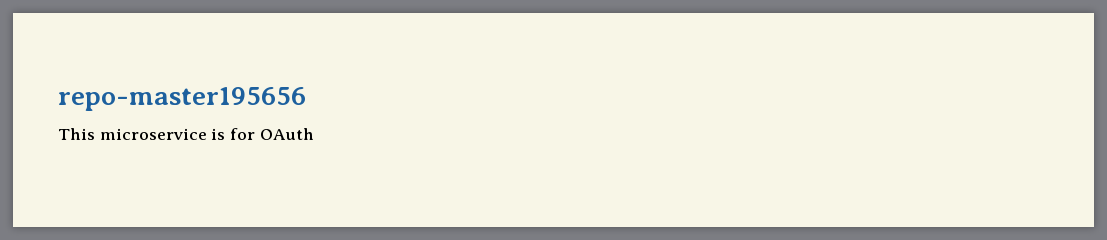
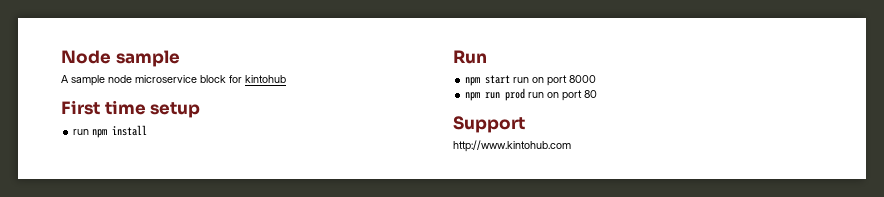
[58,87,306,111] [58,128,314,140] repo-master195656 // This microservice is for OAuth -> [61,50,180,67] [61,75,286,86] [61,100,201,118] [73,125,148,138] [453,50,487,64] [465,75,597,86] [465,88,598,101] [453,116,525,133] [453,140,571,152] Node sample // A sample node microservice block for kintohub // First time setup // run npm install // Run // npm start run on port 8000 // npm run prod run on port 80 // Support // http://www.kintohub.com

